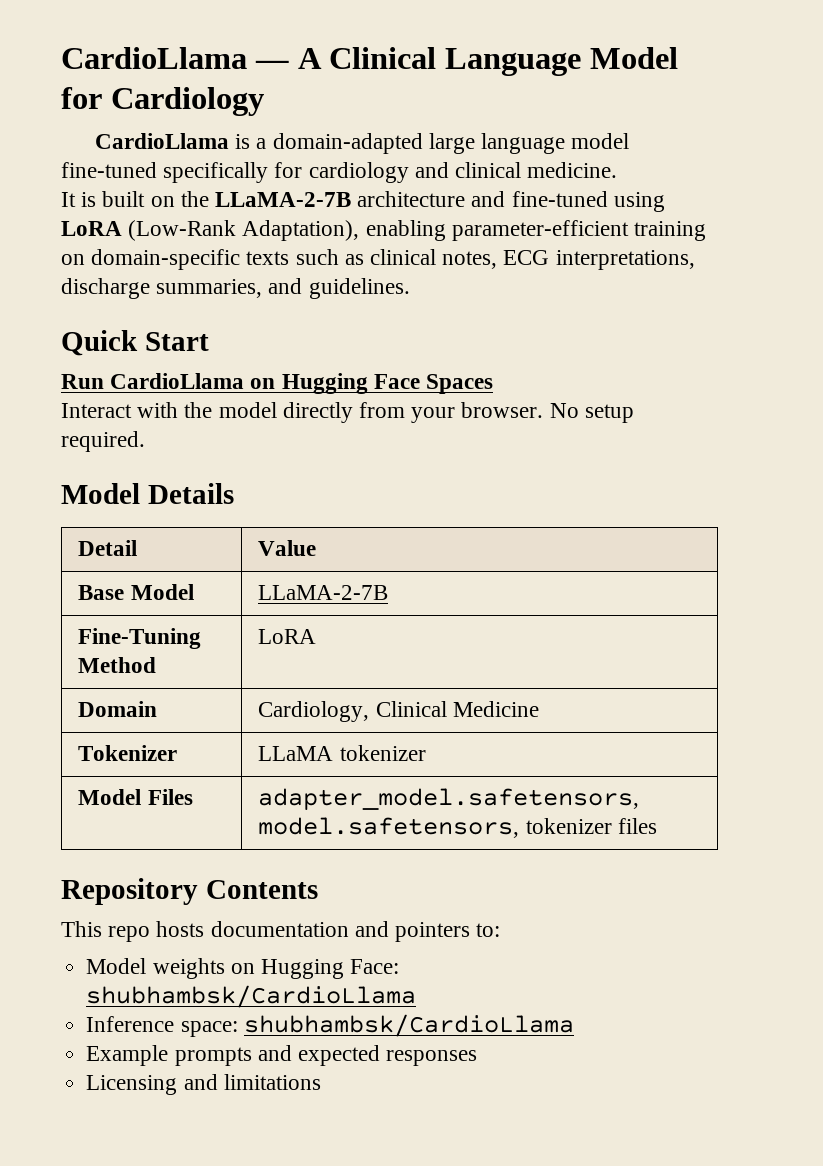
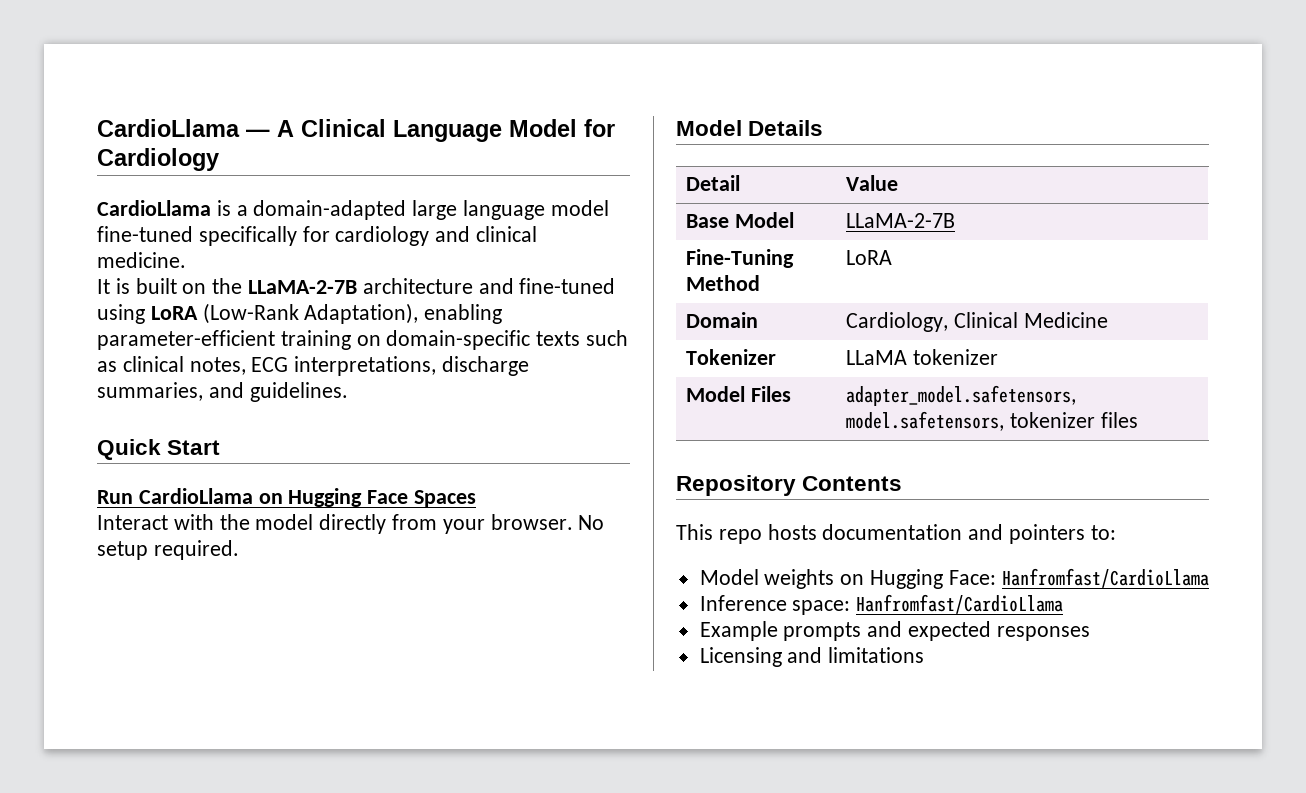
[86,985,417,1008] shubhambsk/CardioLlama -> [1001,568,1209,588] Hanfromfast/CardioLlama
[243,1014,574,1037] shubhambsk/CardioLlama -> [856,594,1064,614] Hanfromfast/CardioLlama

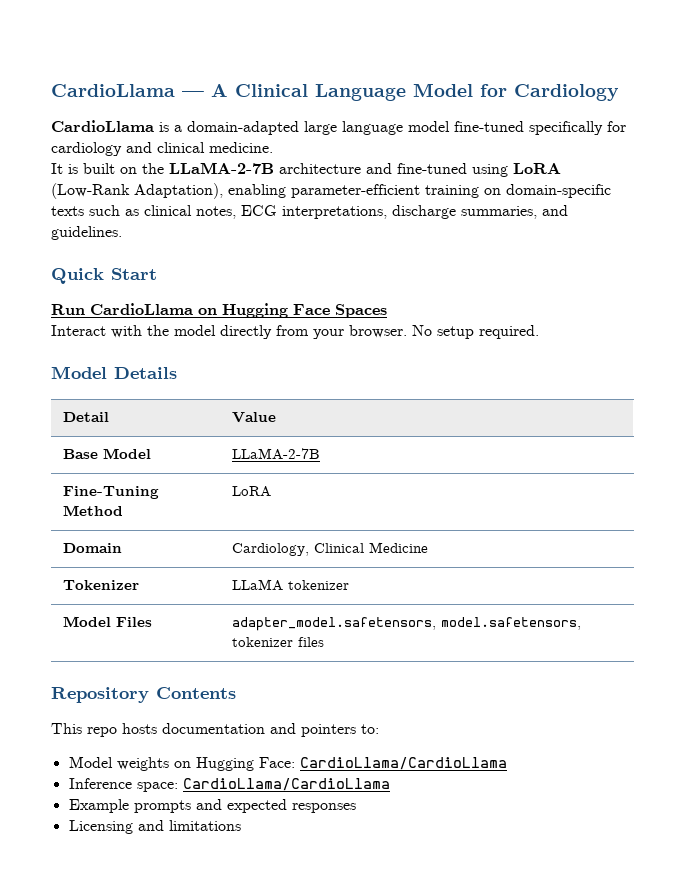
[1001,568,1209,588] Hanfromfast/CardioLlama -> [299,757,507,770] CardioLlama/CardioLlama
[856,594,1064,614] Hanfromfast/CardioLlama -> [182,778,390,791] CardioLlama/CardioLlama

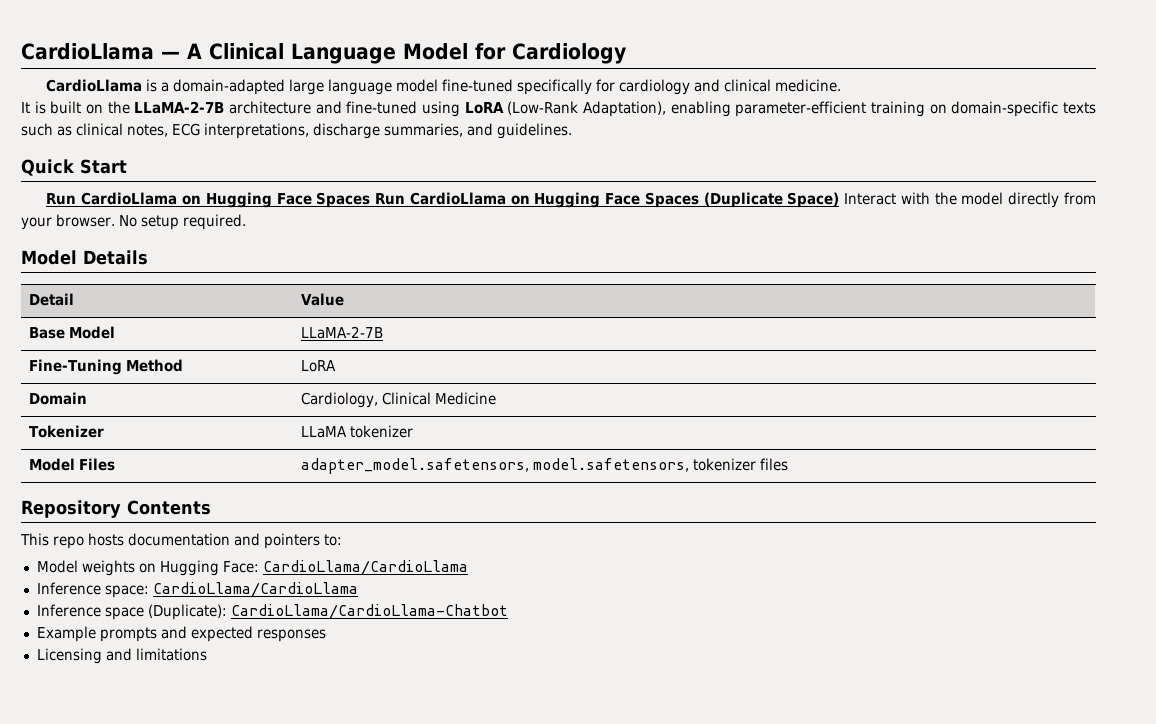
(387, 311) // -> [375,192,840,208] Run CardioLlama on Hugging Face Spaces (Duplicate Space)
(390, 784) none -> [36,604,508,620] // Inference space (Duplicate): CardioLlama/CardioLlama-Chatbot

